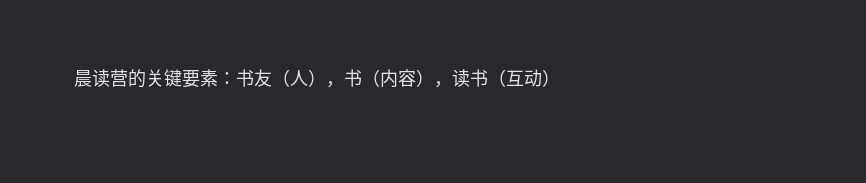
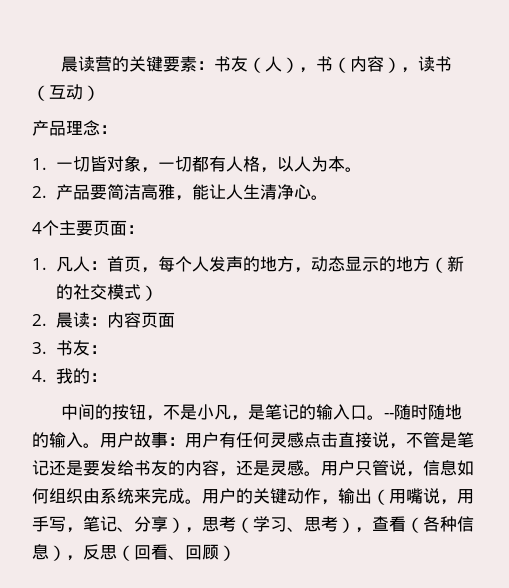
(560, 78) none -> [32,120,117,136] [32,155,363,173] [32,184,329,201] [32,220,144,236] [32,256,465,273] [56,284,159,301] [32,312,176,328] [32,340,108,356] [32,368,108,384] [60,404,462,421] [32,432,474,449] [32,460,474,477] [32,488,474,505] [32,516,474,533] [32,544,236,561] // 产品理念： // 1.一切皆对象，一切都有人格，以人为本。 // 2.产品要简洁高雅，能让人生清净心。 // 4个主要页面： // 1.凡人：首页，每个人发声的地方，动态显示的地方（新的社交模式） // 2.晨读：内容页面 // 3.书友： // 4.我的： // 中间的按钮，不是小凡，是笔记的输入口。--随时随地的输入。用户故事：用户有任何灵感点击直接说，不管是笔记还是要发给书友的内容，还是灵感。用户只管说，信息如何组织由系统来完成。用户的关键动作，输出（用嘴说，用手写，笔记、分享），思考（学习、思考），查看（各种信息），反思（回看、回顾）

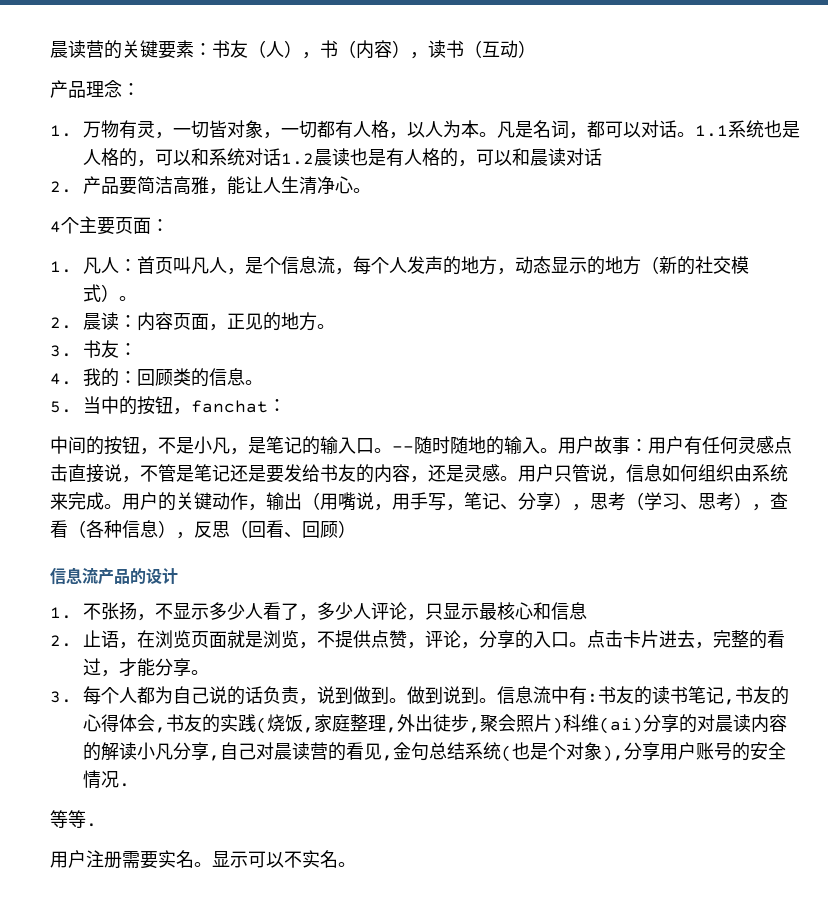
(47, 164) none -> [82,120,173,139] 万物有灵，
(363, 169) none -> [496,120,800,139] [82,148,602,167] 凡是名词，都可以对话。1.1系统也是人格的，可以和系统对话1.2晨读也是有人格的，可以和晨读对话
(142, 264) none -> [172,256,335,275] 叫凡人，是个信息流
(159, 293) none -> [118,296,137,301] 。
(176, 320) none -> [208,312,335,331] ，正见的地方。
(108, 377) none -> [136,368,263,387] [50,396,286,415] 回顾类的信息。 // 5.当中的按钮，fanchat：
(236, 553) none -> [50,567,178,585] [50,602,587,621] [50,630,785,649] [82,658,209,677] [50,686,789,705] [82,714,787,734] [82,742,786,762] [82,770,130,789] [50,810,97,828] [50,850,356,869] // 信息流产品的设计 // 1.不张扬，不显示多少人看了，多少人评论，只显示最核心和信息 // 2.止语，在浏览页面就是浏览，不提供点赞，评论，分享的入口。点击卡片进去，完整的看过，才能分享。 // 3.每个人都为自己说的话负责，说到做到。做到说到。信息流中有:书友的读书笔记,书友的心得体会,书友的实践(烧饭,家庭整理,外出徒步,聚会照片)科维(ai)分享的对晨读内容的解读小凡分享,自己对晨读营的看见,金句总结系统(也是个对象),分享用户账号的安全情况. // 等等. // 用户注册需要实名。显示可以不实名。

